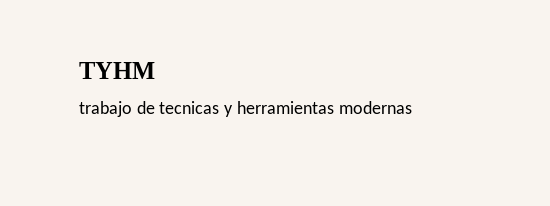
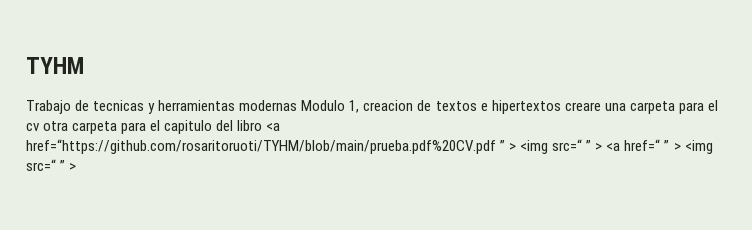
[79,101,132,117] trabajo -> [26,100,71,114] Trabajo
(412, 107) none -> [301,100,718,114] [26,120,281,134] [26,139,713,154] [26,159,77,171] Modulo 1, creacion de textos e hipertextos creare una carpeta para el cv otra carpeta para el capitulo del libro <a href=“https://github.com/rosaritoruoti/TYHM/blob/main/prueba.pdf%20CV.pdf ” > <img src=“ ” > <a href=“ ” > <img src=“ ” >

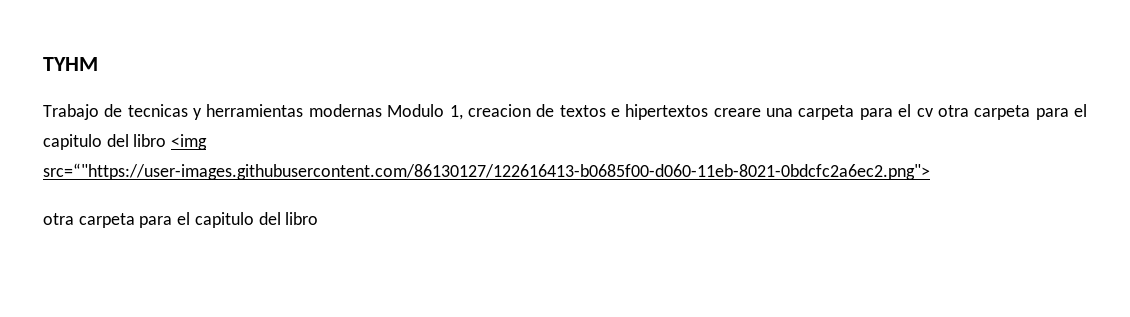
[266,123,281,131] [26,139,713,154] [26,159,77,171] <a href=“https://github.com/rosaritoruoti/TYHM/blob/main/prueba.pdf%20CV.pdf ” > <img src=“ ” > <a href=“ ” > <img src=“ ” > -> [171,134,208,150] [43,163,930,180] [43,212,319,228] <img src=“"https://user-images.githubusercontent.com/86130127/122616413-b0685f00-d060-11eb-8021-0bdcfc2a6ec2.png"> // otra carpeta para el capitulo del libro

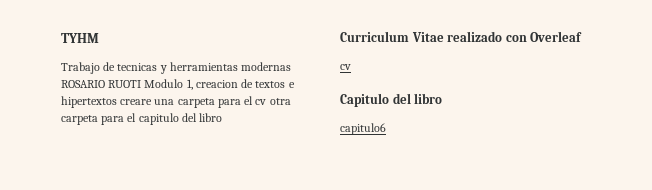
(382, 110) none -> [61,80,142,88] ROSARIO RUOTI
[171,134,208,150] [43,163,930,180] [43,212,319,228] <img src=“"https://user-images.githubusercontent.com/86130127/122616413-b0685f00-d060-11eb-8021-0bdcfc2a6ec2.png"> // otra carpeta para el capitulo del libro -> [340,31,583,42] [340,64,351,70] [340,93,443,107] [340,123,386,135] // Curriculum Vitae realizado con Overleaf // cv // Capitulo del libro // capitulo6

